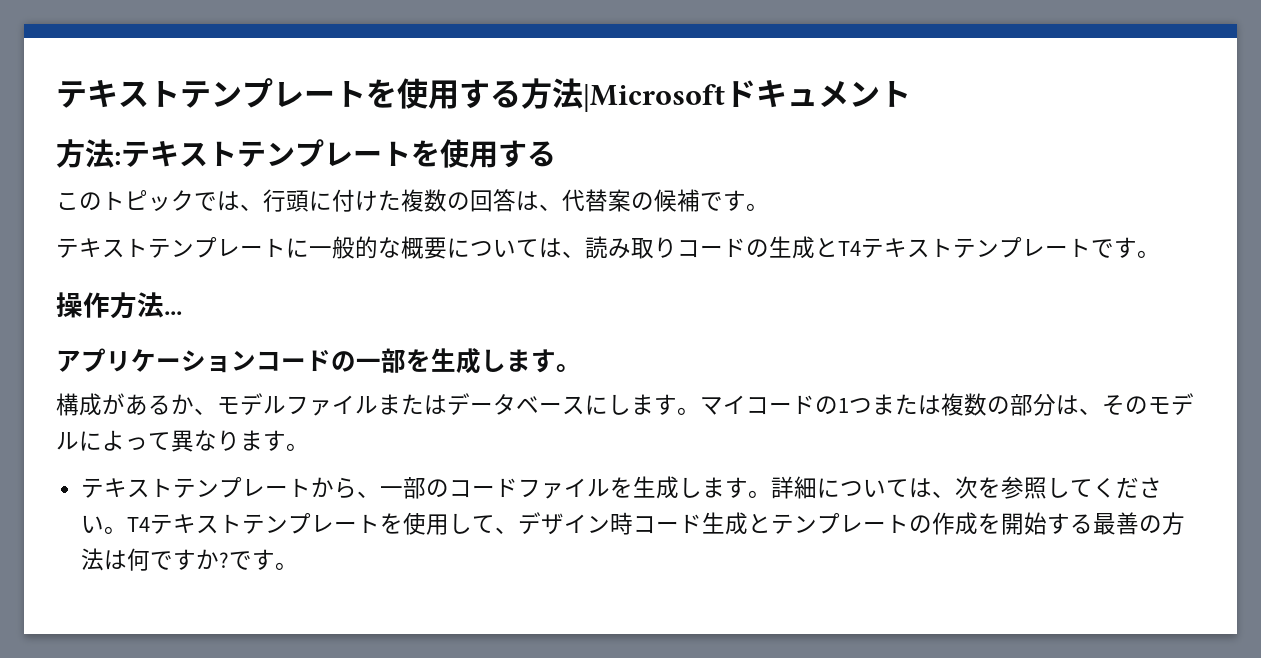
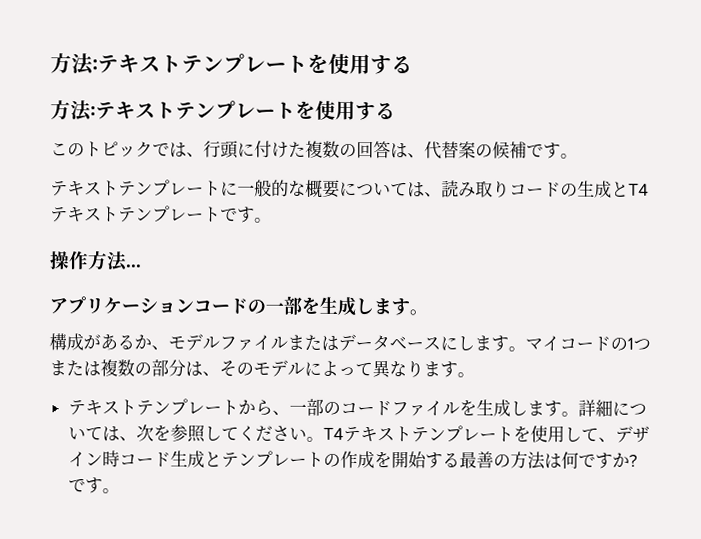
[56,78,911,112] テキストテンプレートを使用する方法|Microsoftドキュメント -> [50,53,413,76] 方法:テキストテンプレートを使用する

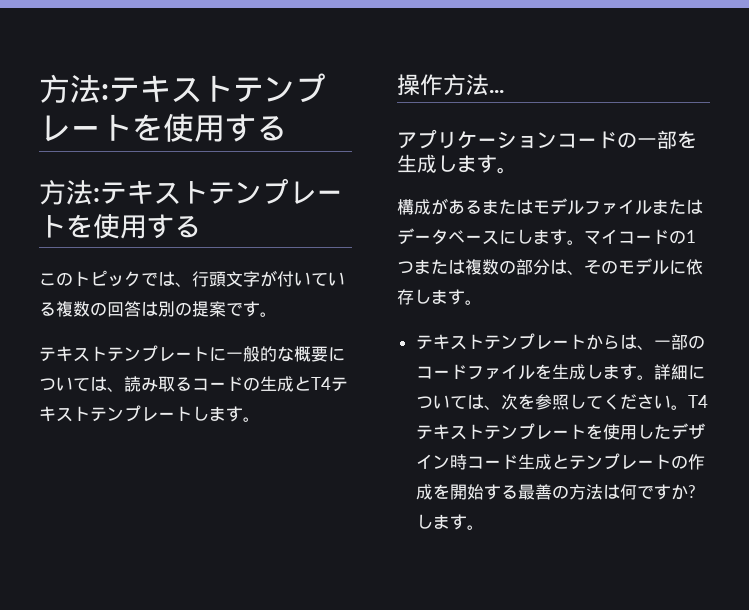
[237,140,527,160] に付けた複数の回答は、代替案の候補 -> [226,270,345,287] [39,301,226,317] 文字が付いている複数の回答は別の提案
[492,180,510,198] り -> [175,377,192,391] る
[220,207,238,222] で -> [192,406,226,421] しま
[134,334,169,351] か、 -> [482,199,533,214] または
[321,360,424,379] よって異なり -> [686,259,703,275] [397,289,431,305] 依存し
(273, 407) none -> [619,334,637,349] は
[580,427,616,443] て、 -> [653,424,671,439] た
[67,478,86,493] で -> [415,514,450,529] しま

